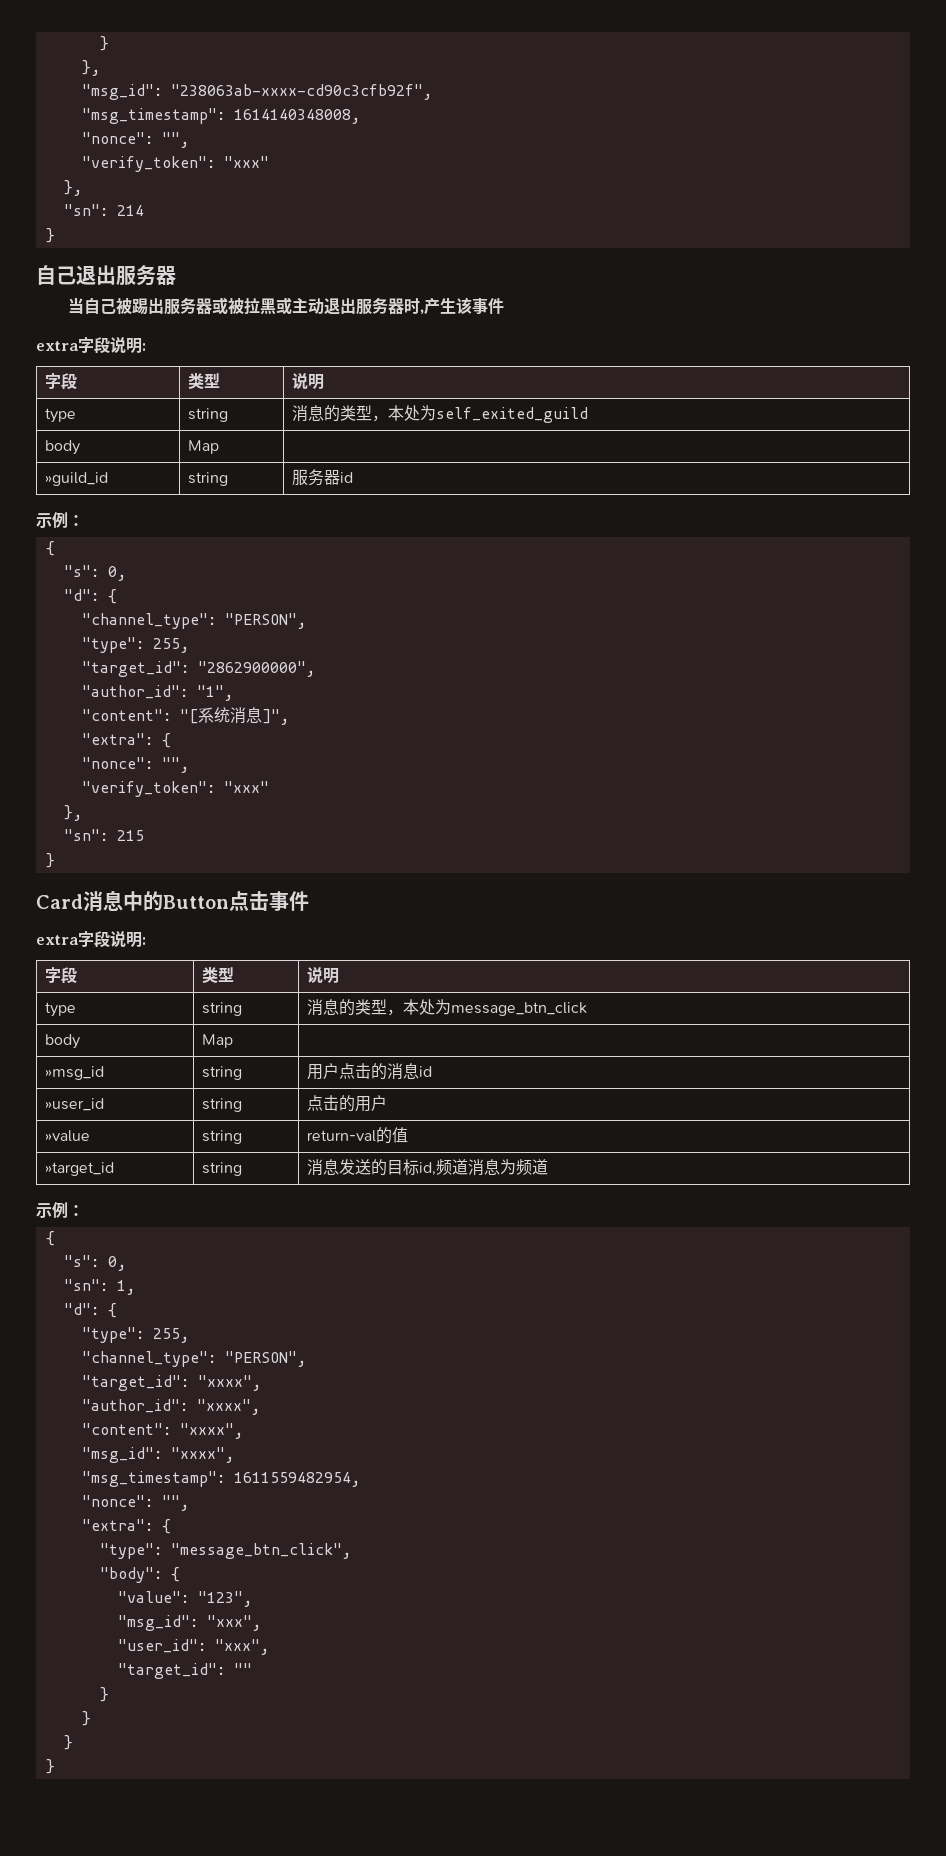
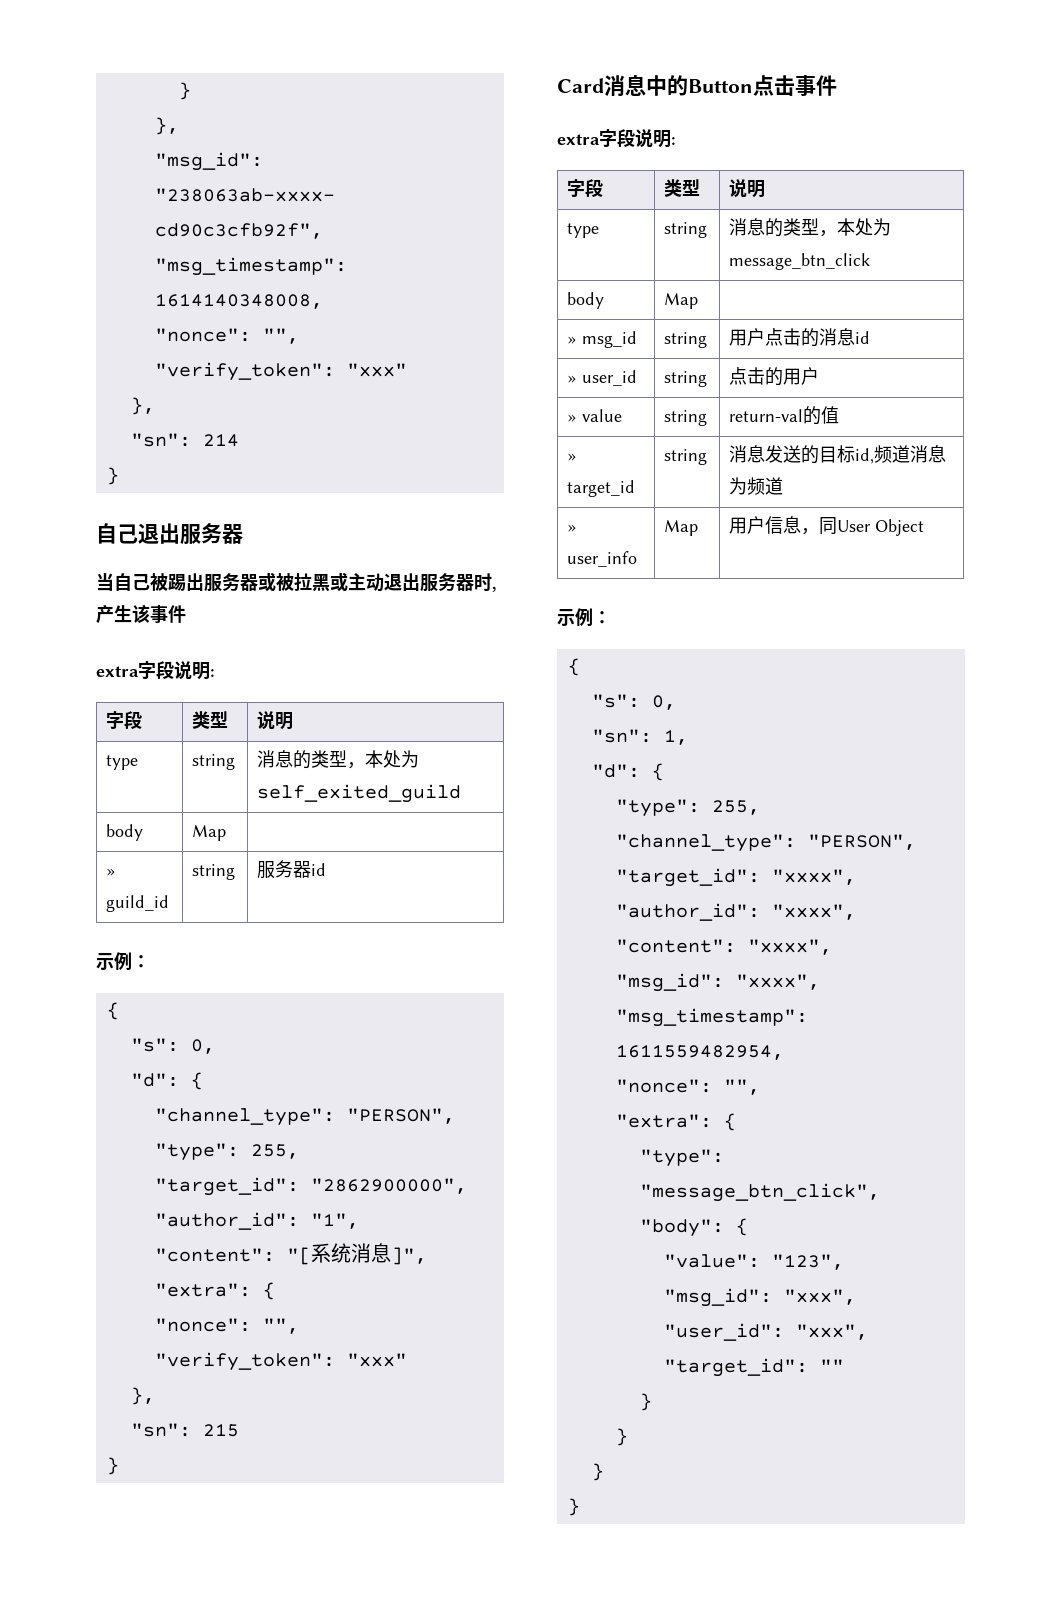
[45,472,109,486] »guild_id -> [106,868,117,876] [106,895,170,912] » guild_id
[45,1066,105,1080] »msg_id -> [567,331,638,348] » msg_id
[45,1098,105,1111] »user_id -> [567,370,638,386] » user_id
[45,1130,91,1142] »value -> [567,409,623,422] » value
[45,1162,115,1176] »target_id -> [567,453,578,461] [567,480,636,497] » target_id
(549, 1167) none -> [567,524,578,532] [567,551,638,567] [664,520,699,536] [729,516,925,536] // » user_info | Map | 用户信息，同User Object

